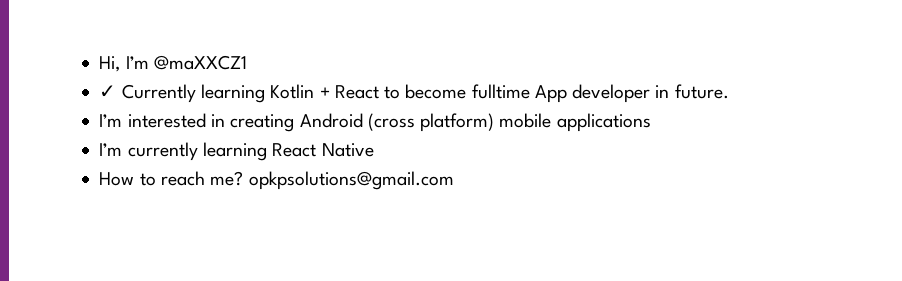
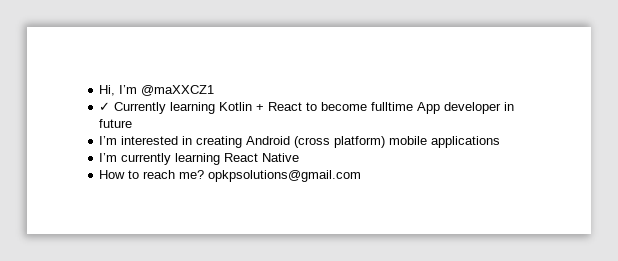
[674,84,729,99] future. -> [99,119,133,128] future

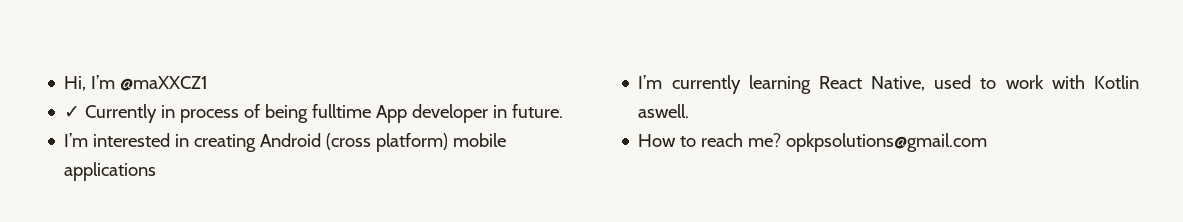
[170,102,368,114] learning Kotlin + React to become -> [161,104,309,123] in process of being
[99,119,133,128] future -> [512,104,564,118] future.
[262,153,300,162] Native -> [871,75,1139,91] [638,104,690,118] Native, used to work with Kotlin aswell.

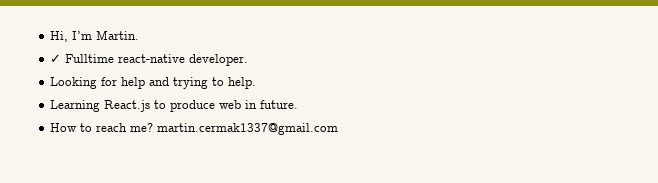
[120,76,209,91] @maXXCZ1 -> [96,30,140,40] Martin.
[85,104,564,123] [64,133,507,152] [64,162,157,181] [638,75,1139,94] [638,104,690,118] Currently in process of being fulltime App developer in future. // I’m interested in creating Android (cross platform) mobile applications // I’m currently learning React Native, used to work with Kotlin aswell. -> [65,54,249,66] [50,77,257,89] [50,100,299,112] Fulltime react-native developer. // Looking for help and trying to help. // Learning React.js to produce web in future.
[786,133,988,152] opkpsolutions@gmail.com -> [157,123,339,135] martin.cermak1337@gmail.com

